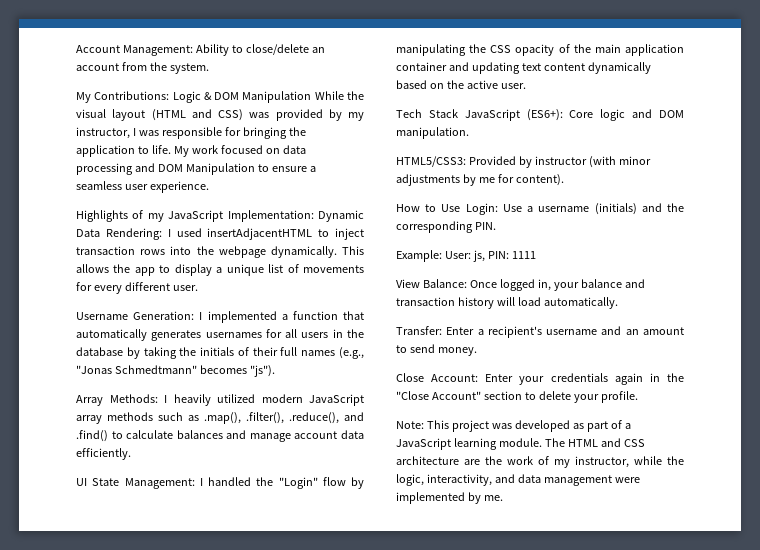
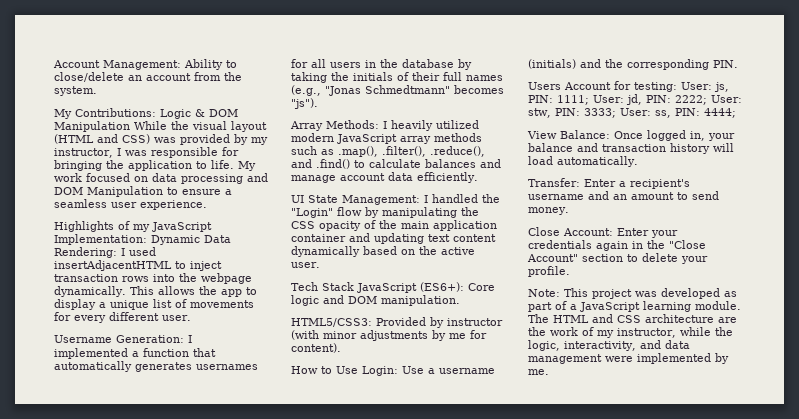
[396,250,536,262] Example: User: js, PIN: 1111 -> [528,81,729,92] [528,94,742,105] [528,108,736,118] Users Account for testing: User: js, PIN: 1111; User: jd, PIN: 2222; User: stw, PIN: 3333; User: ss, PIN: 4444;

